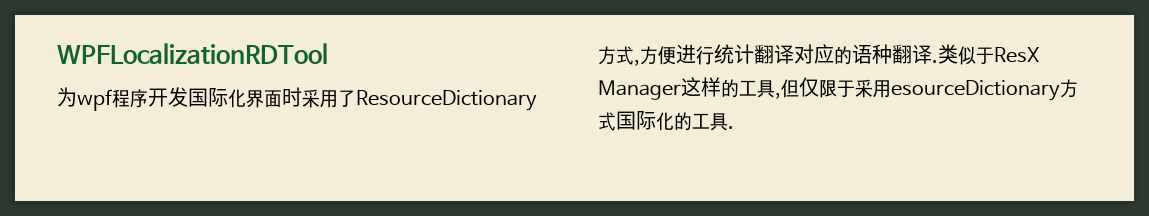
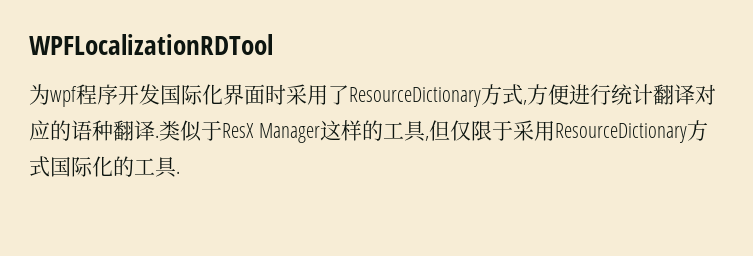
[890,80,1060,101] esourceDictionary -> [554,123,687,143] ResourceDictionary

